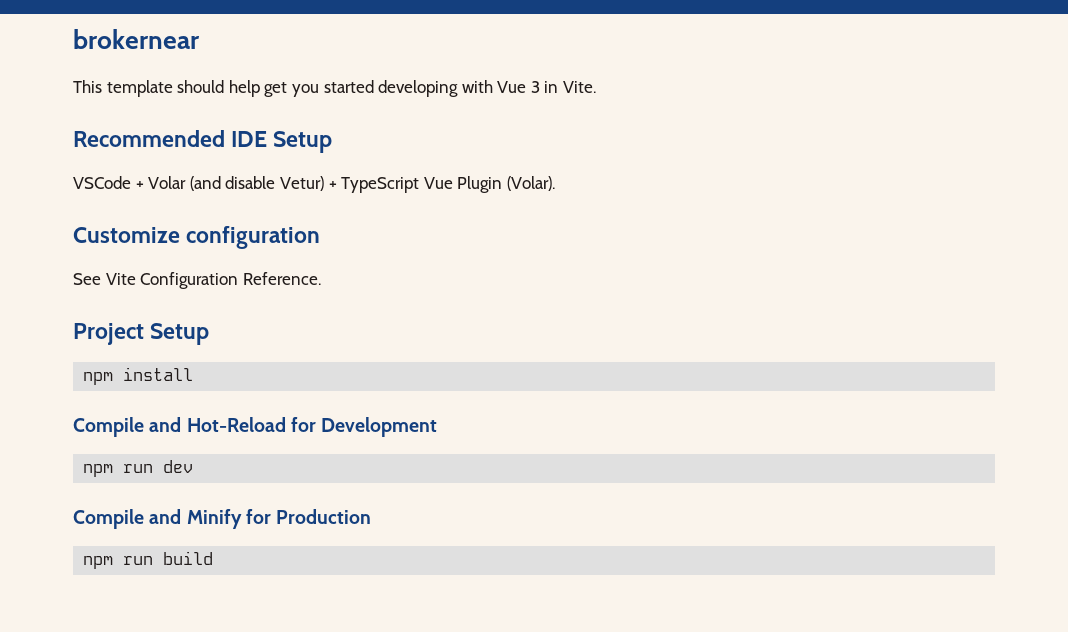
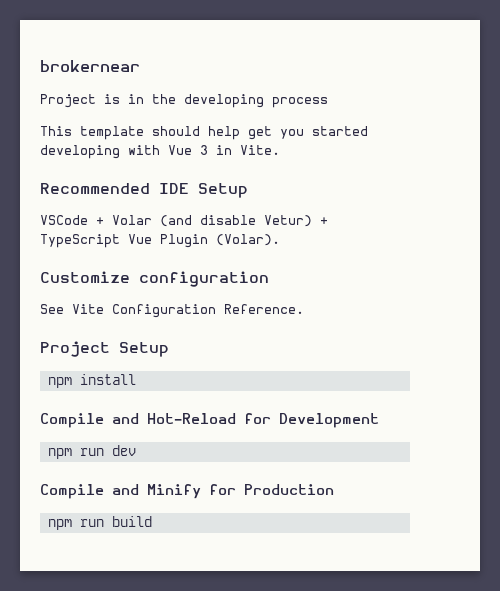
(200, 39) none -> [40,94,328,108] // Project is in the developing process

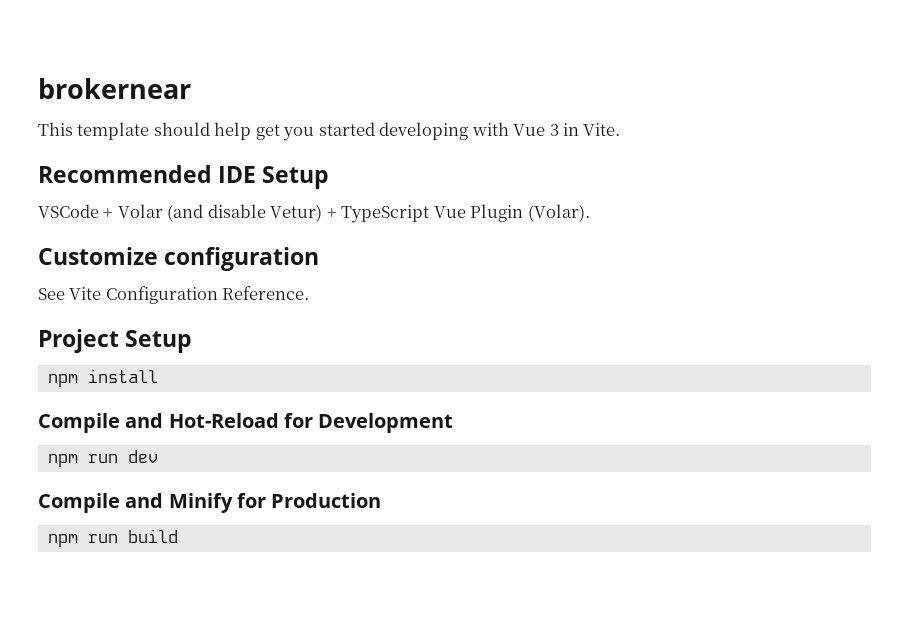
[40,94,328,108] // Project is in the developing process -> (191, 88) none

